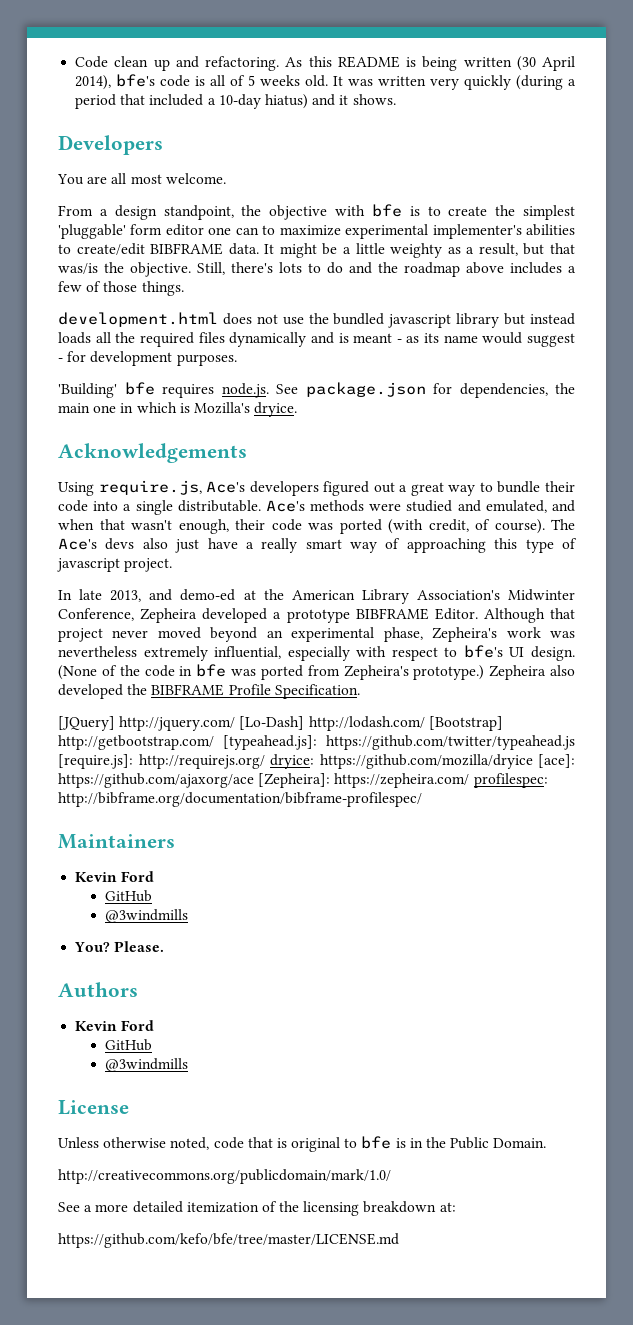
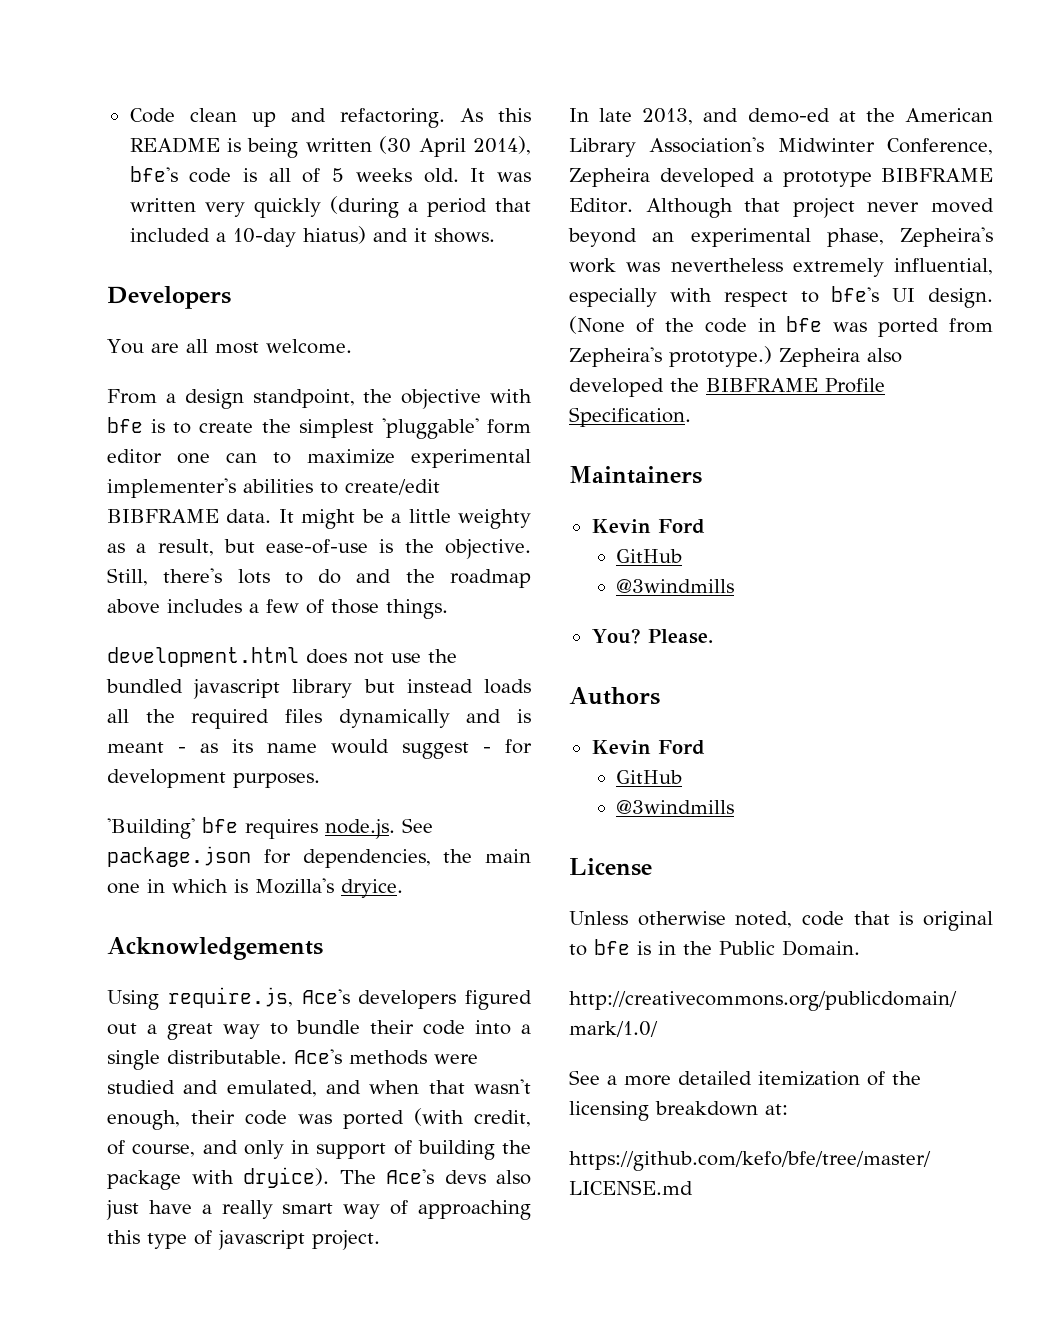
[549,243,575,254] [58,263,98,274] that was/is -> [266,539,394,554] ease-of-use is
[494,519,545,534] course). -> [132,1140,531,1160] [107,1167,329,1190] course, and only in support of building the package with dryice).
[58,716,503,731] [58,735,575,750] [58,754,575,769] [58,773,548,788] [58,792,422,807] // [JQuery] http://jquery.com/ [Lo-Dash] http://lodash.com/ [Bootstrap] http://getbootstrap.com/ [typeahead.js]: https://github.com/twitter/typeahead.js [require.js]: http://requirejs.org/ dryice: https://github.com/mozilla/dryice [ace]: https://github.com/ajaxorg/ace [Zepheira]: https://zepheira.com/ profilespec: http://bibframe.org/documentation/bibframe-profilespec/ -> (691, 417) none

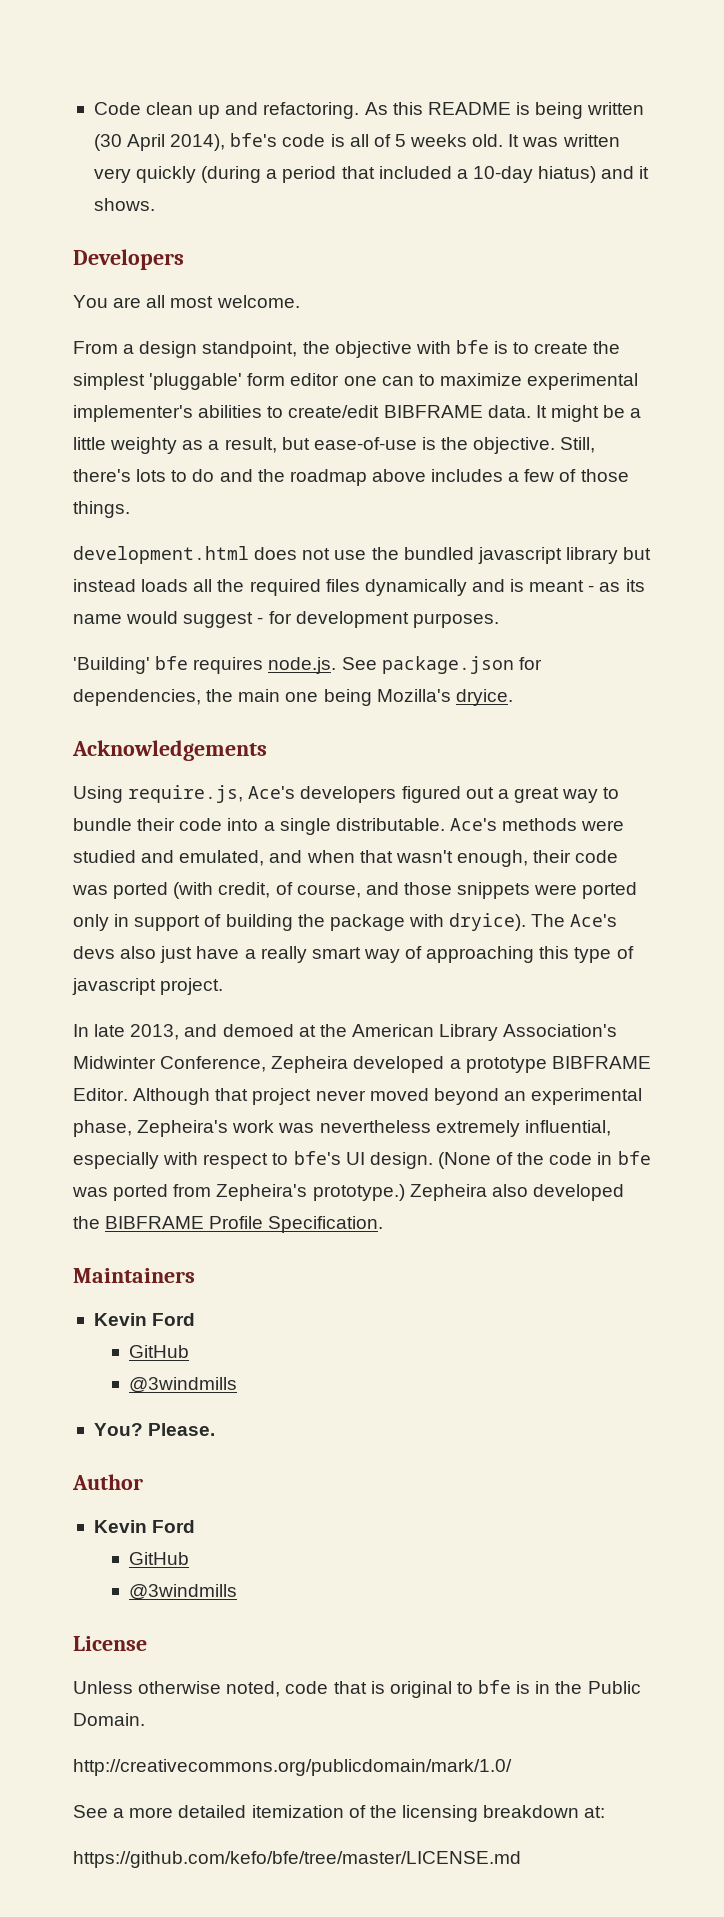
[147,879,248,893] in which is -> [323,689,372,706] being
(238, 1147) none -> [403,882,638,899] those snippets were ported
[747,108,830,123] demo-ed -> [222,1024,294,1037] demoed
[569,687,660,705] Authors -> [72,1474,143,1490] Author

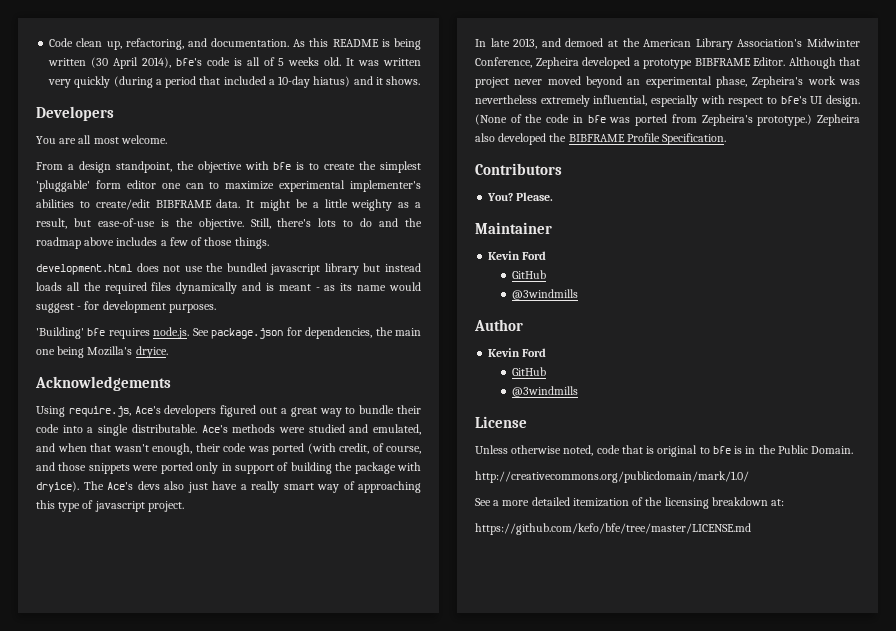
[198,102,360,119] up and refactoring. -> [106,38,290,50] up, refactoring, and documentation.
[73,1268,195,1283] [93,1313,196,1326] [128,1345,189,1358] [128,1377,237,1393] [93,1423,216,1436] Maintainers // Kevin Ford // GitHub // @3windmills // You? Please. -> [475,163,562,175] [487,192,554,201] [475,222,552,234] [488,251,547,260] [511,270,546,279] [511,289,578,300] Contributors // You? Please. // Maintainer // Kevin Ford // GitHub // @3windmills

